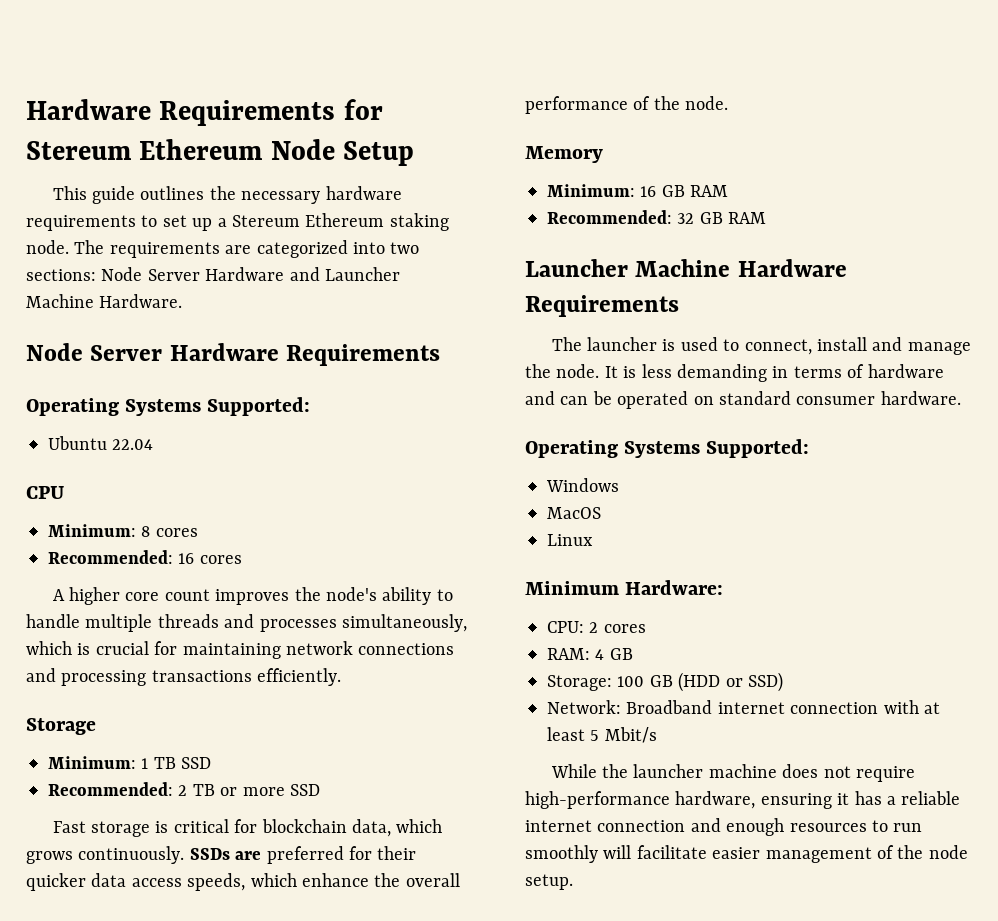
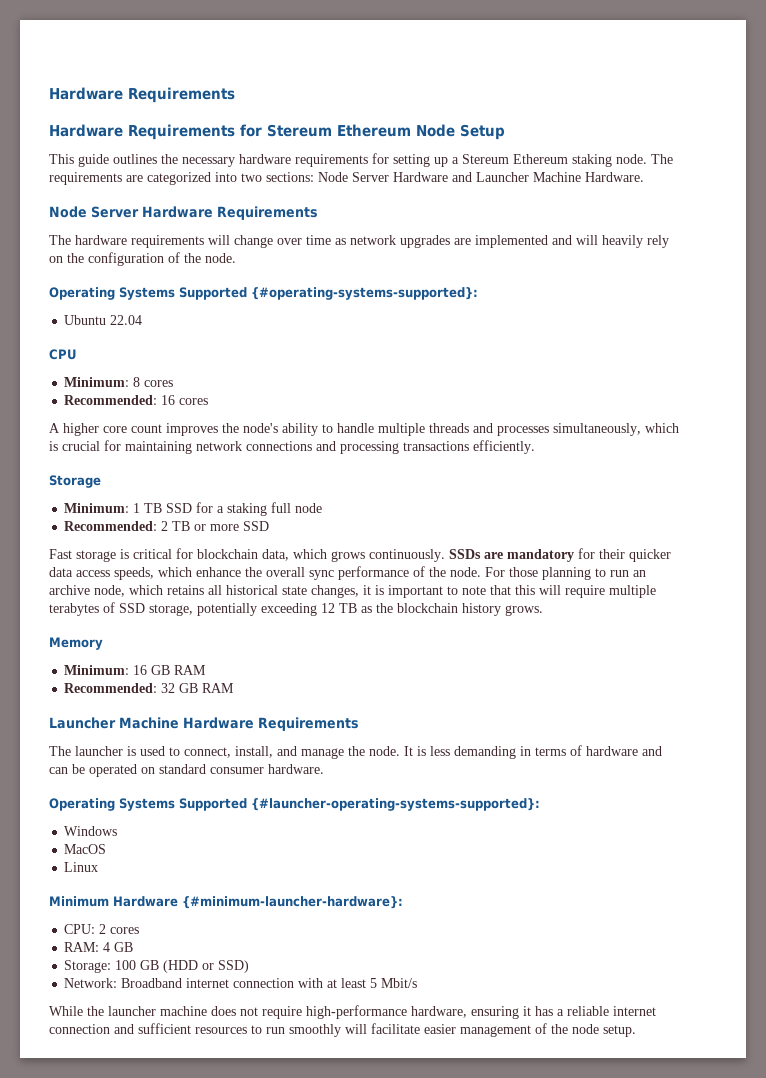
[26,99,336,126] Hardware Requirements -> [49,87,235,103] [49,124,235,140] Hardware Requirements // Hardware Requirements
[141,215,187,227] to set -> [372,153,430,167] for setting
[26,397,311,416] // Operating Systems Supported: -> [49,235,669,248] [49,252,236,266] [49,287,478,300] // The hardware requirements will change over time as network upgrades are implemented and will heavily rely on the configuration of the node. // Operating Systems Supported {#operating-systems-supported}:
(212, 763) none -> [196,502,323,516] for a staking full node
[266,846,344,864] preferred -> [507,549,574,562] mandatory
(460, 880) none -> [309,570,334,580] sync
(729, 103) none -> [485,567,646,580] [49,585,656,598] [49,602,543,616] For those planning to run an archive node, which retains all historical state changes, it is important to note that this will require multiple terabytes of SSD storage, potentially exceeding 12 TB as the blockchain history grows.
[817,337,868,351] install -> [235,746,273,758] install,
[706,439,810,458] Supported: -> [179,798,540,811] Supported {#launcher-operating-systems-supported}:
[625,580,724,595] Hardware: -> [113,896,403,909] Hardware {#minimum-launcher-hardware}:
[726,818,785,836] enough -> [138,1023,191,1034] sufficient

